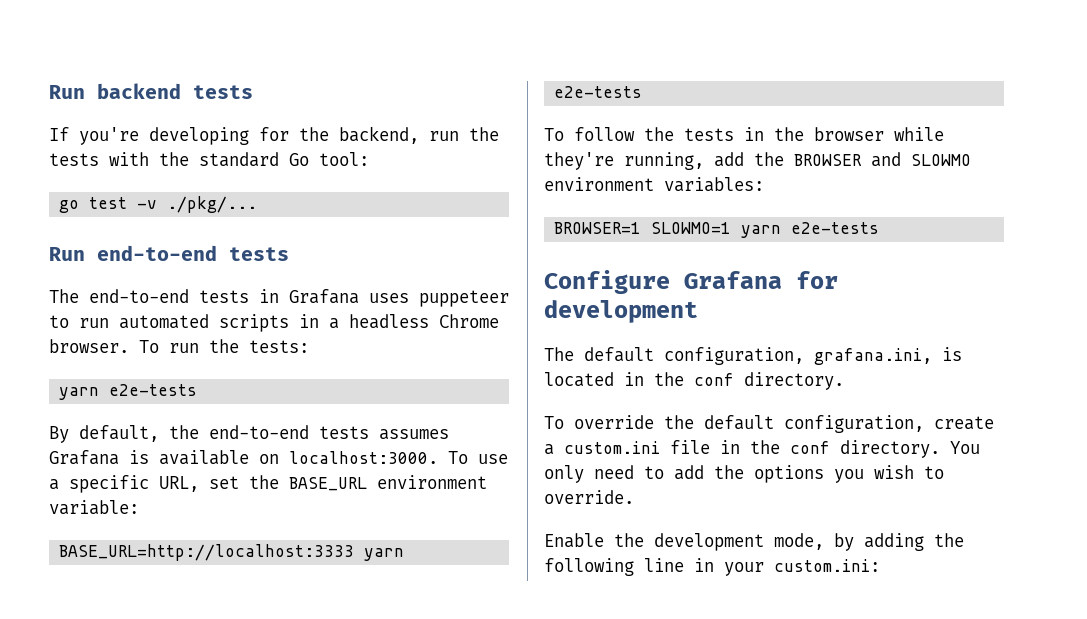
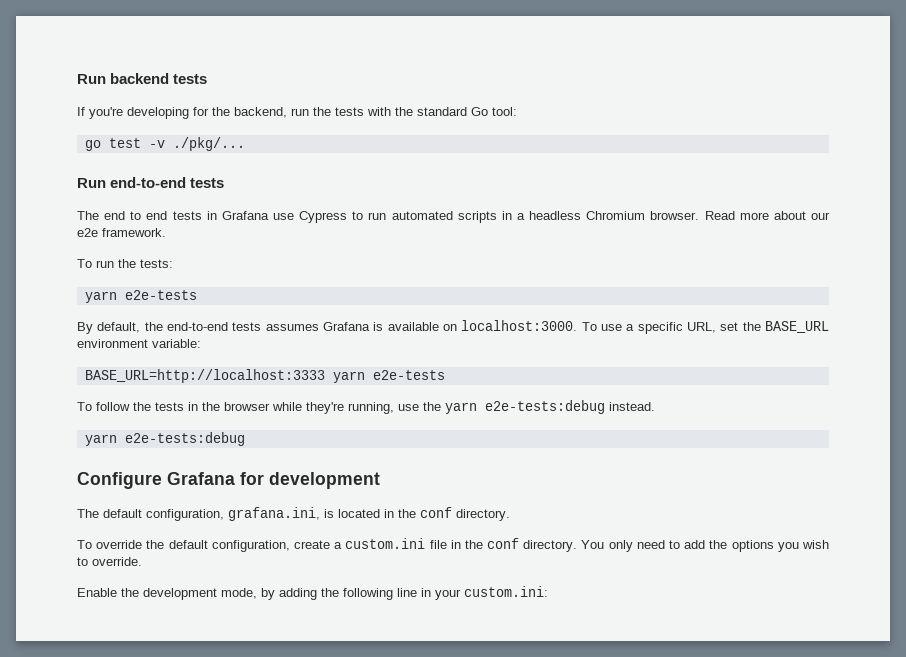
[89,289,189,303] end-to-end -> [104,211,168,220] end to end
[369,290,509,307] uses puppeteer -> [273,211,348,223] use Cypress
[439,314,499,328] [49,339,129,353] Chrome browser. -> [586,211,830,220] [77,228,166,237] Chromium browser. Read more about our e2e framework. //
[714,152,971,167] [544,177,764,192] [554,222,880,238] add the BROWSER and SLOWMO environment variables: // BROWSER=1 SLOWMO=1 yarn e2e-tests -> [398,400,655,414] [84,432,245,446] use the yarn e2e-tests:debug instead. // yarn e2e-tests:debug

